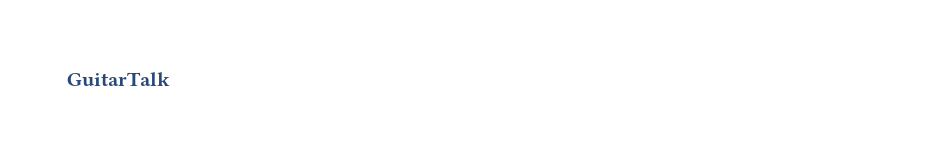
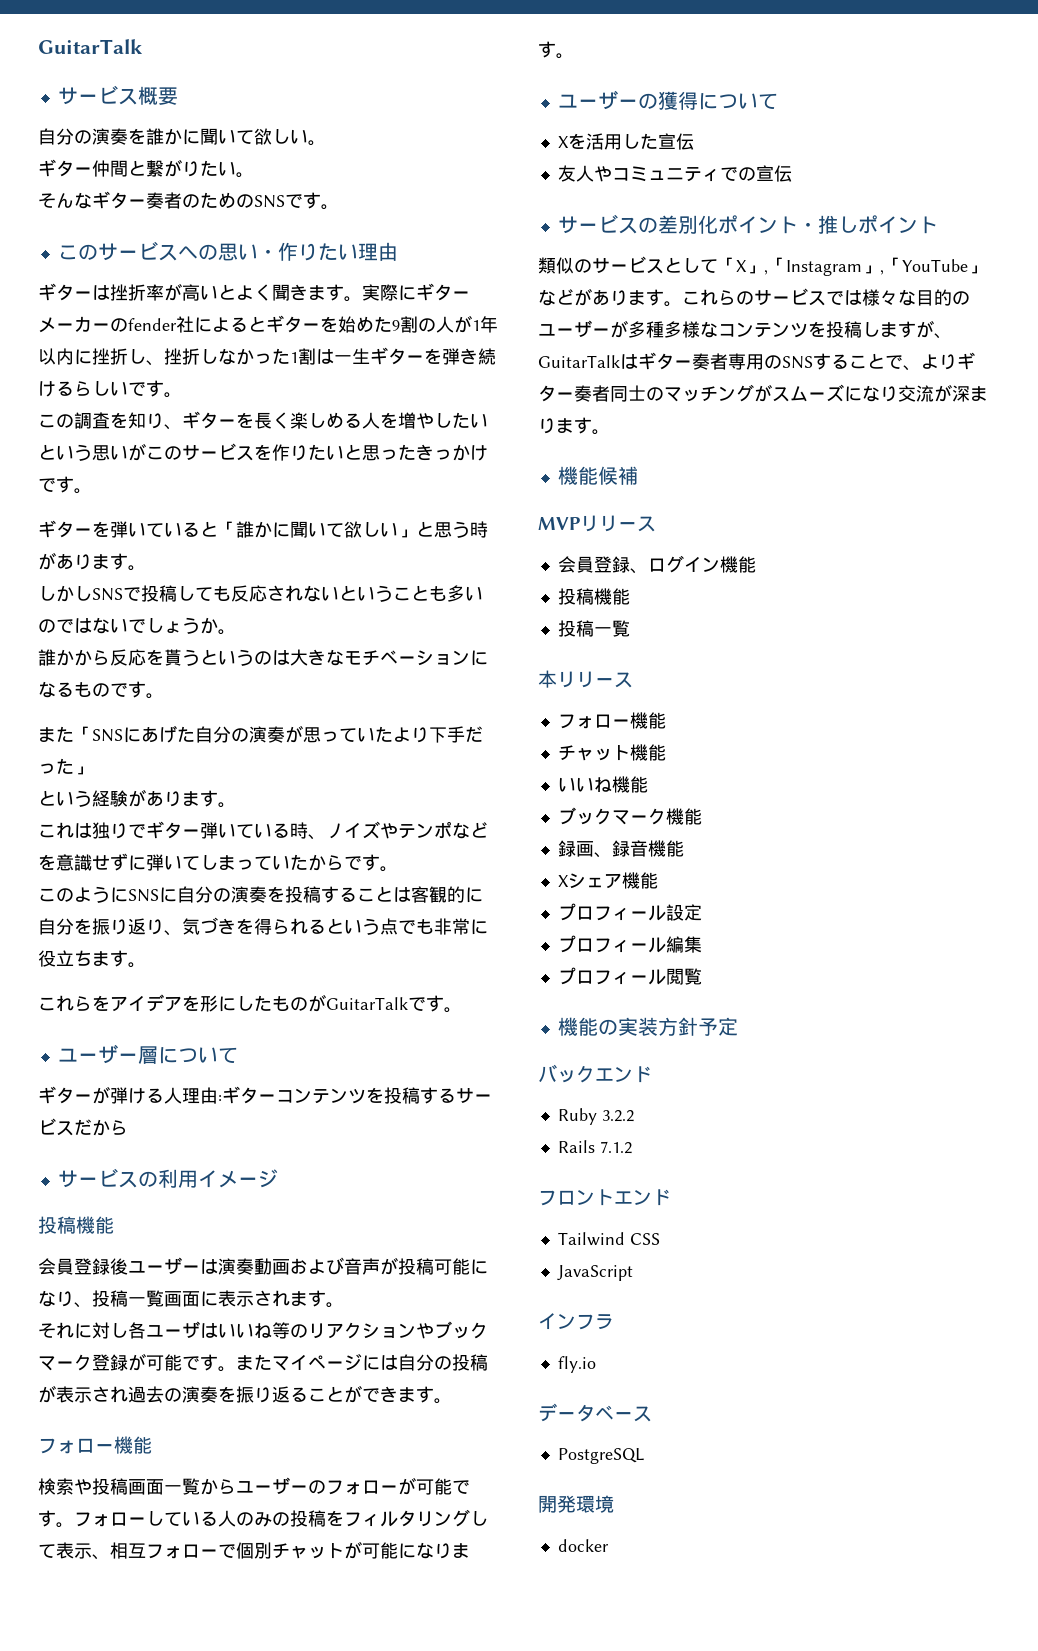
[67,72,170,86] GuitarTalk -> [38,39,143,54] [57,85,178,105] [38,128,326,146] [38,159,254,178] [38,191,339,210] [57,241,398,261] [38,283,470,302] [38,315,498,333] [38,347,496,366] [38,380,182,398] [38,411,488,430] [38,443,488,461] [38,476,92,494] [38,520,488,538] [38,552,146,571] [38,585,483,602] [38,617,236,635] [38,649,488,666] [38,681,164,699] [38,725,483,743] [38,758,92,775] [38,789,236,808] [38,821,488,840] [38,853,398,872] [38,886,483,903] [38,917,488,936] [38,950,146,968] [38,994,462,1013] [57,1044,238,1064] [38,1086,492,1104] [38,1118,128,1136] [57,1168,278,1188] [38,1216,114,1234] [38,1257,488,1275] [38,1290,344,1308] [38,1321,488,1339] [38,1353,488,1372] [38,1385,452,1404] [38,1436,152,1454] [38,1477,470,1495] [38,1509,488,1528] [38,1541,470,1560] [538,41,574,59] [557,90,778,110] [557,133,694,150] [557,165,792,182] [557,214,938,234] [538,256,986,276] [538,288,970,307] [538,320,952,339] [538,352,975,371] [538,384,988,402] [538,417,610,435] [557,466,638,485] [538,515,656,532] [557,555,756,574] [557,588,630,605] [557,620,630,637] [538,670,633,688] [557,712,666,729] [557,744,666,761] [557,776,648,793] [557,807,702,825] [557,840,684,858] [557,872,658,889] [557,903,702,921] [557,935,702,953] [557,967,702,985] [557,1017,738,1036] [538,1064,652,1083] [557,1108,634,1125] [557,1140,632,1154] [538,1189,671,1206] [557,1232,660,1246] [556,1265,633,1281] [538,1313,614,1330] [557,1356,596,1373] [538,1403,652,1422] [557,1448,644,1464] [538,1495,614,1513] [557,1539,609,1552] GuitarTalk // サービス概要 // 自分の演奏を誰かに聞いて欲しい。 // ギター仲間と繋がりたい。 // そんなギター奏者のためのSNSです。 // このサービスへの思い・作りたい理由 // ギターは挫折率が高いとよく聞きます。実際にギターメーカーのfender社によるとギターを始めた9割の人が1年以内に挫折し、挫折しなかった1割は一生ギターを弾き続けるらしいです。 // この調査を知り、ギターを長く楽しめる人を増やしたいという思いがこのサービスを作りたいと思ったきっかけです。 // ギターを弾いていると「誰かに聞いて欲しい」と思う時があります。 // しかしSNSで投稿しても反応されないということも多いのではないでしょうか。 // 誰かから反応を貰うというのは大きなモチベーションになるものです。 // また「SNSにあげた自分の演奏が思っていたより下手だった」 // という経験があります。 // これは独りでギター弾いている時、ノイズやテンポなどを意識せずに弾いてしまっていたからです。 // このようにSNSに自分の演奏を投稿することは客観的に自分を振り返り、気づきを得られるという点でも非常に役立ちます。 // これらをアイデアを形にしたものがGuitarTalkです。 // ユーザー層について // ギターが弾ける人理由:ギターコンテンツを投稿するサービスだから // サービスの利用イメージ // 投稿機能 // 会員登録後ユーザーは演奏動画および音声が投稿可能になり、投稿一覧画面に表示されます。 // それに対し各ユーザはいいね等のリアクションやブックマーク登録が可能です。またマイページには自分の投稿が表示され過去の演奏を振り返ることができます。 // フォロー機能 // 検索や投稿画面一覧からユーザーのフォローが可能です。フォローしている人のみの投稿をフィルタリングして表示、相互フォローで個別チャットが可能になります。 // ユーザーの獲得について // Xを活用した宣伝 // 友人やコミュニティでの宣伝 // サービスの差別化ポイント・推しポイント // 類似のサービスとして「X」,「Instagram」,「YouTube」などがあります。これらのサービスでは様々な目的のユーザーが多種多様なコンテンツを投稿しますが、GuitarTalkはギター奏者専用のSNSすることで、よりギター奏者同士のマッチングがスムーズになり交流が深まります。 // 機能候補 // MVPリリース // 会員登録、ログイン機能 // 投稿機能 // 投稿一覧 // 本リリース // フォロー機能 // チャット機能 // いいね機能 // ブックマーク機能 // 録画、録音機能 // Xシェア機能 // プロフィール設定 // プロフィール編集 // プロフィール閲覧 // 機能の実装方針予定 // バックエンド // Ruby 3.2.2 // Rails 7.1.2 // フロントエンド // Tailwind CSS // JavaScript // インフラ // fly.io // データベース // PostgreSQL // 開発環境 // docker

